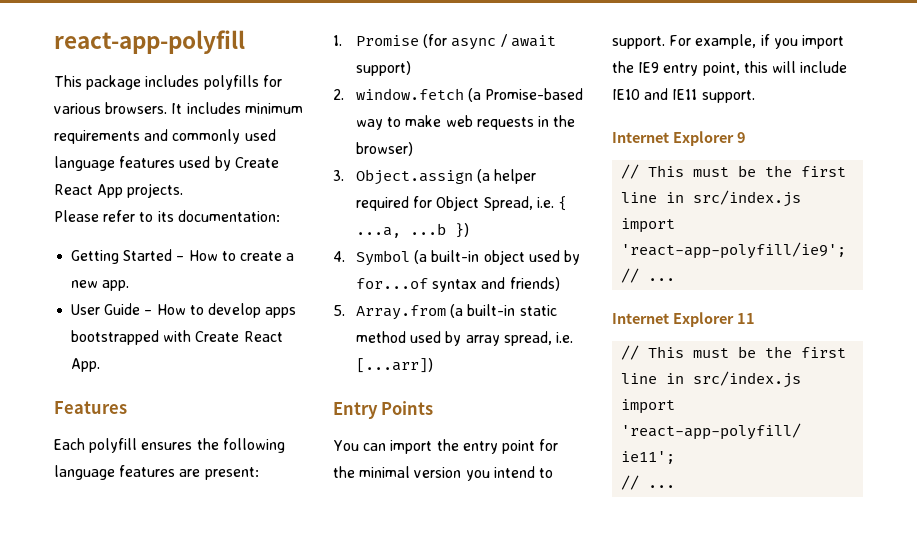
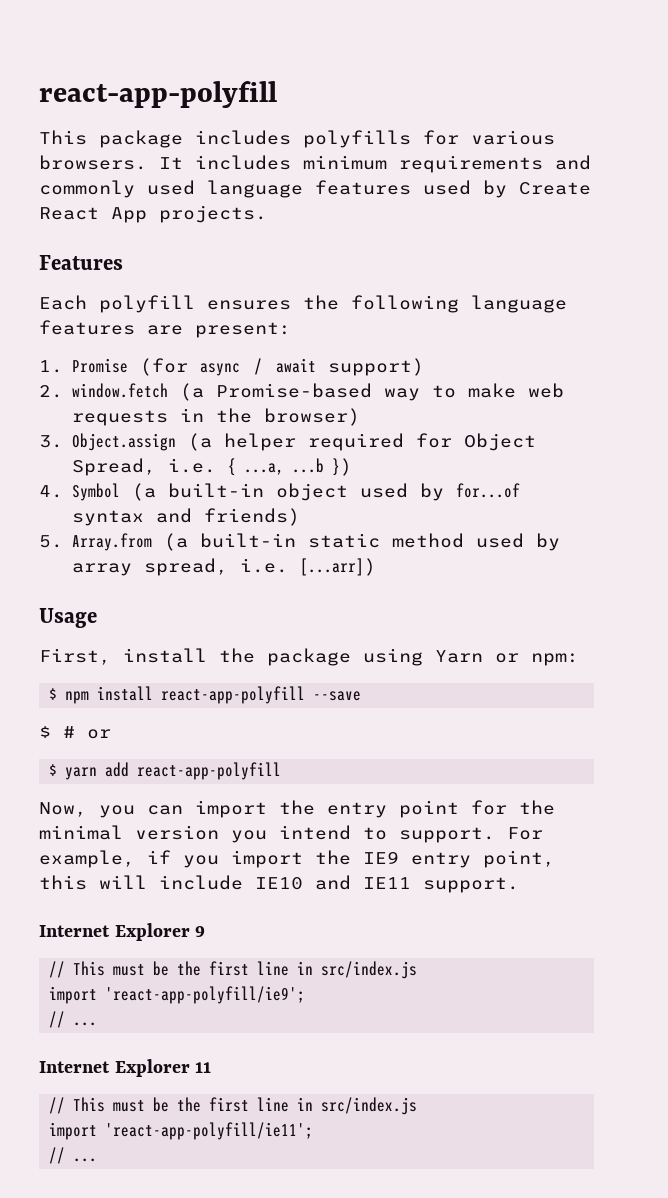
[54,210,280,222] [71,249,295,264] [71,280,130,291] [71,303,297,318] [71,330,283,345] [71,358,101,372] // Please refer to its documentation: // Getting Started – How to create a new app. // User Guide – How to develop apps bootstrapped with Create React App. -> (267, 214) none
[333,401,434,419] [333,440,359,451] Entry Points // You -> [39,608,97,628] [39,648,579,666] [49,686,362,704] [39,726,111,739] [49,762,282,780] [39,802,135,818] Usage // First, install the package using Yarn or npm: // $ npm install react-app-polyfill --save // $ # or // $ yarn add react-app-polyfill // Now, you

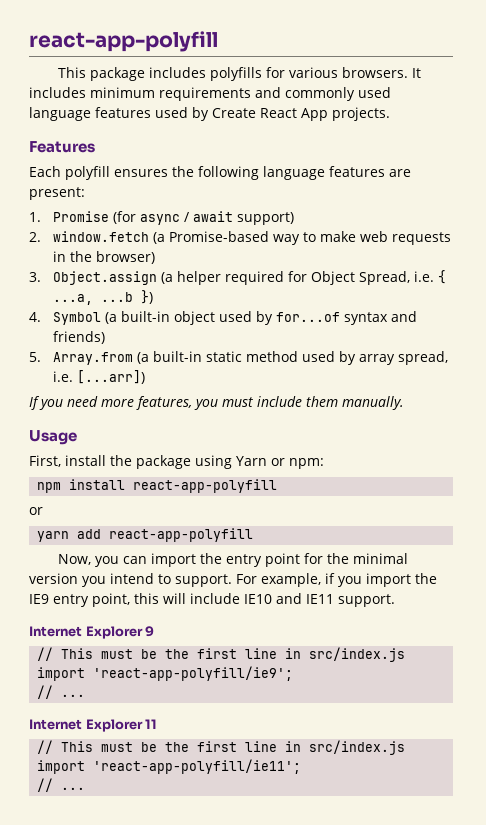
(376, 567) none -> [29,396,404,410] // If you need more features, you must include them manually.
[49,688,58,700] $ -> (324, 463) none
[313,691,362,701] [39,726,75,738] --save // $ # -> (278, 486) //
[49,764,58,776] $ -> (43, 511) none

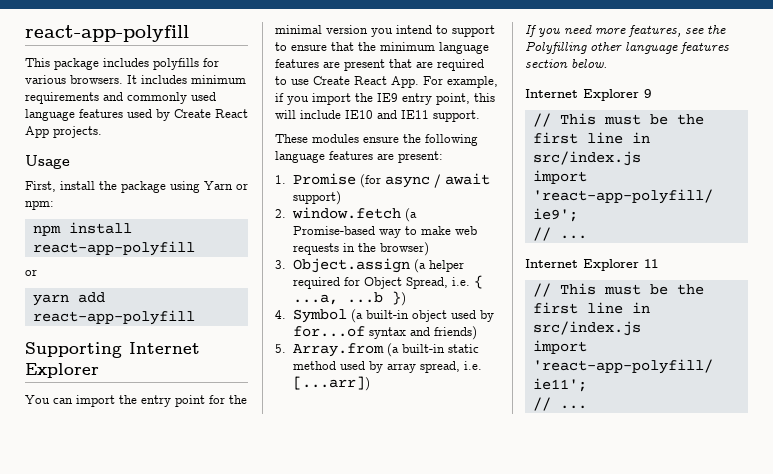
[29,141,95,153] [29,166,168,180] Features // Each polyfill ensures -> [25,155,70,169] [25,181,248,193] [25,200,54,210] [32,222,132,236] [32,241,195,256] [25,269,37,276] [32,292,105,306] [32,310,195,325] [25,342,200,358] [25,363,99,378] [25,395,247,407] [275,25,495,37] [275,42,489,54] [275,59,484,71] [275,76,498,88] [275,93,495,105] [275,110,480,122] [275,134,399,143] Usage // First, install the package using Yarn or npm: // npm install react-app-polyfill // or // yarn add react-app-polyfill // Supporting Internet Explorer // You can import the entry point for the minimal version you intend to support to ensure that the minimum language features are present that are required to use Create React App. For example, if you import the IE9 entry point, this will include IE10 and IE11 support. // These modules ensure
[194,396,404,410] [29,430,77,445] [29,455,324,469] [37,479,278,493] [29,507,43,515] [37,528,254,542] [58,553,409,567] [29,573,437,587] [29,593,395,607] you must include them manually. // Usage // First, install the package using Yarn or npm: // npm install react-app-polyfill // or // yarn add react-app-polyfill // Now, you can import the entry point for the minimal version you intend to support. For example, if you import the IE9 entry point, this will include IE10 and IE11 support. -> [685,25,726,34] [525,41,729,54] [525,59,607,68] see the Polyfilling other language features section below.

